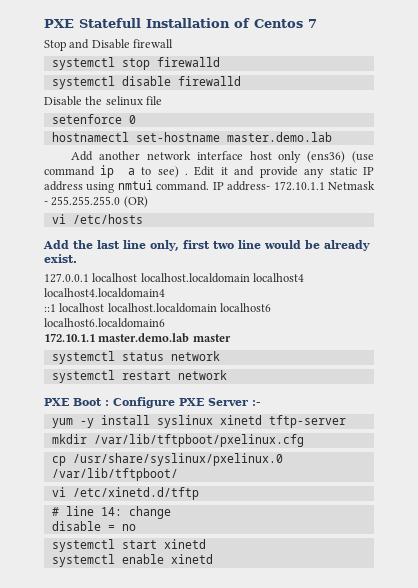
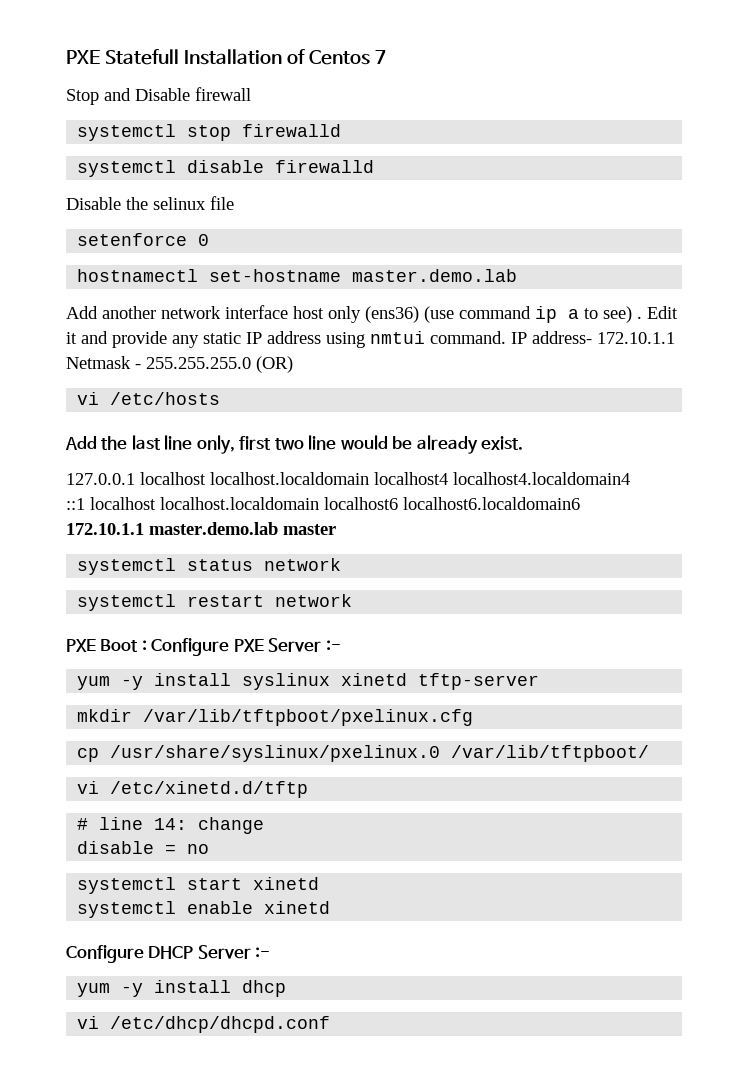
(213, 559) none -> [66,945,271,963] [77,980,287,997] [77,1016,331,1033] // Configure DHCP Server :- // yum -y install dhcp // vi /etc/dhcp/dhcpd.conf

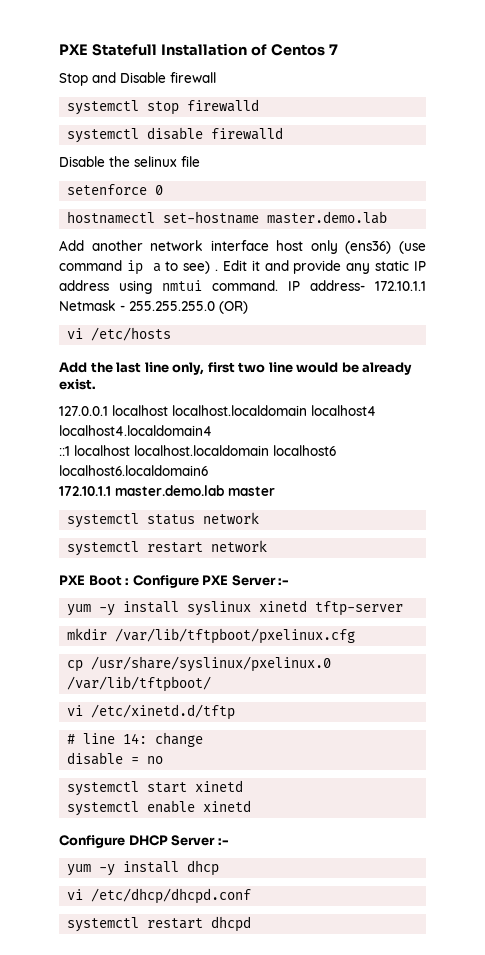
(331, 1024) none -> [67,916,252,932] // systemctl restart dhcpd

